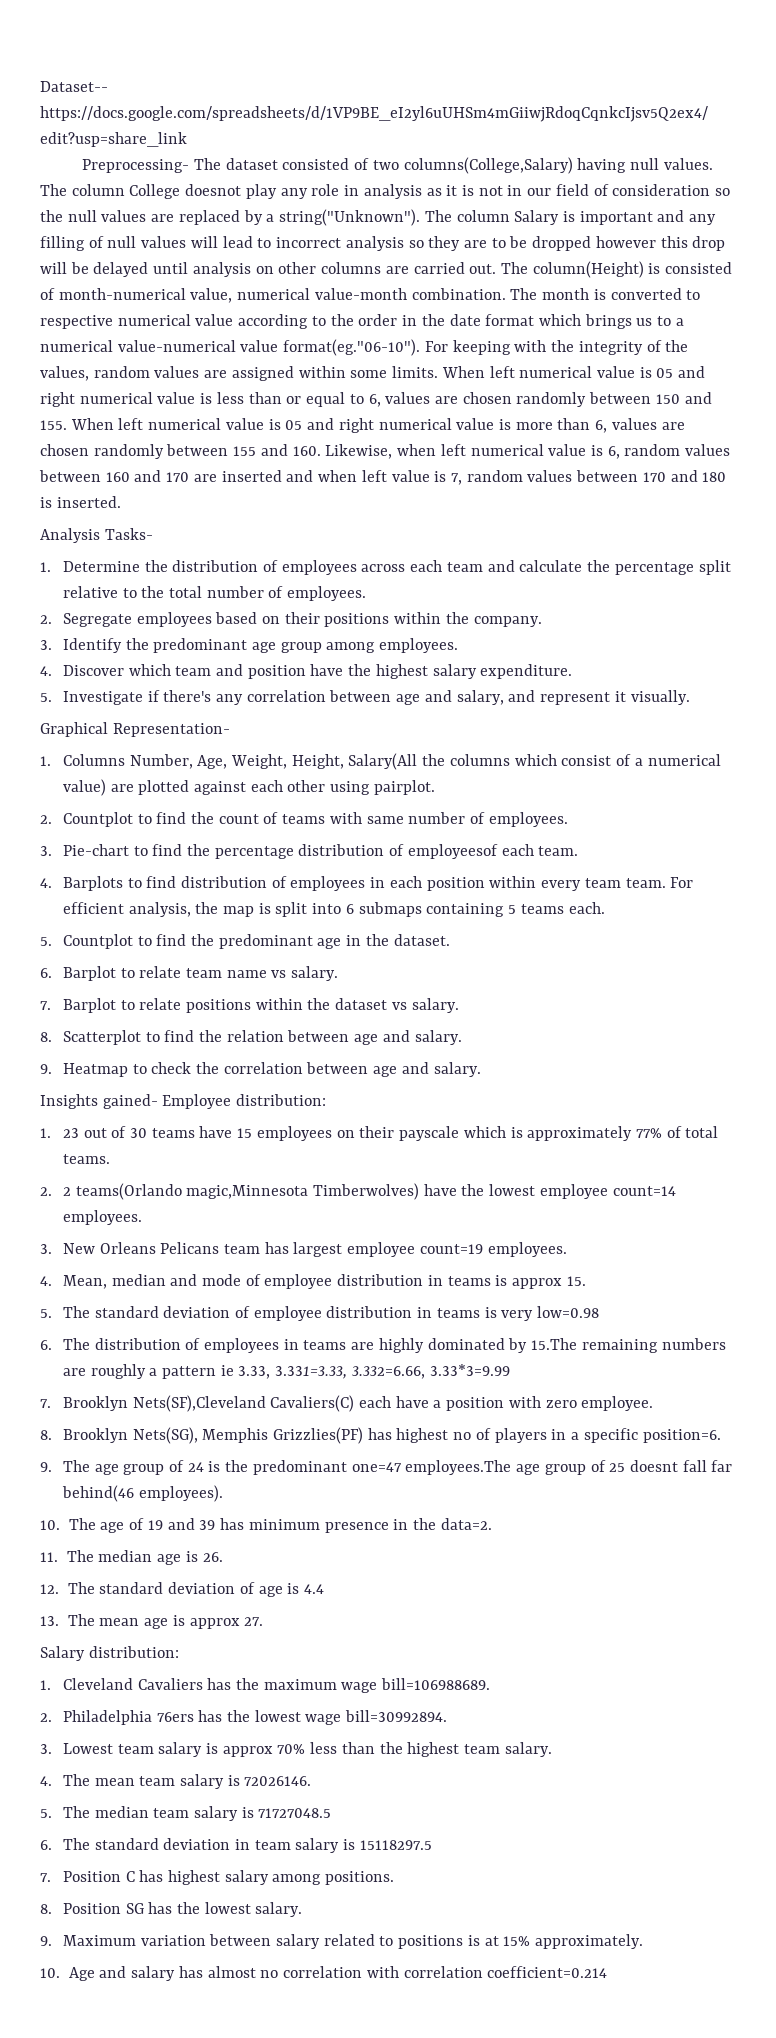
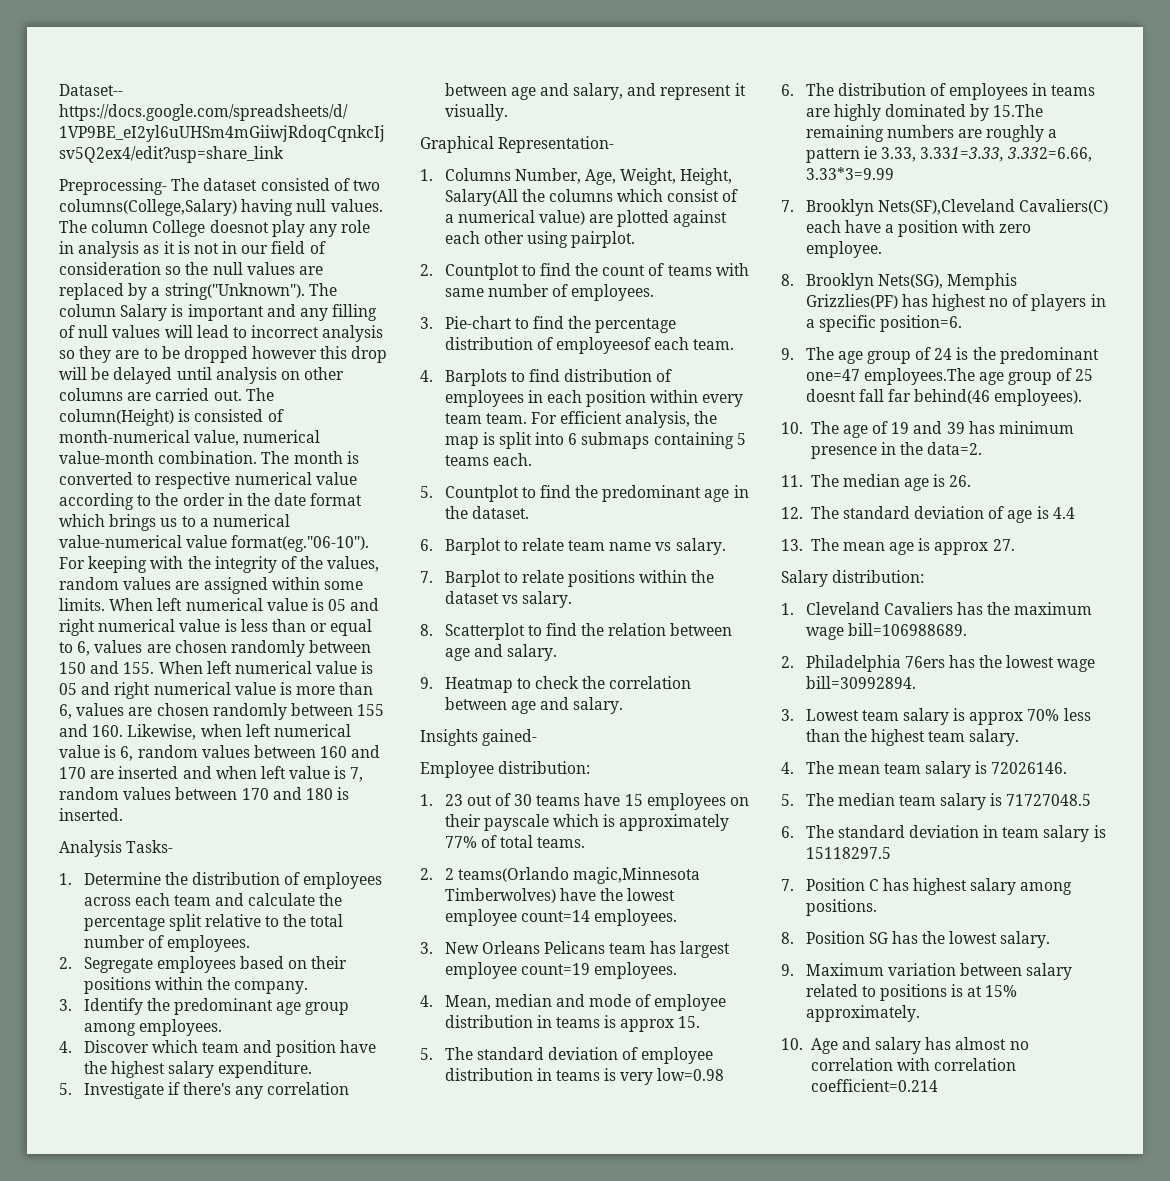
(158, 1101) none -> (538, 737) //

